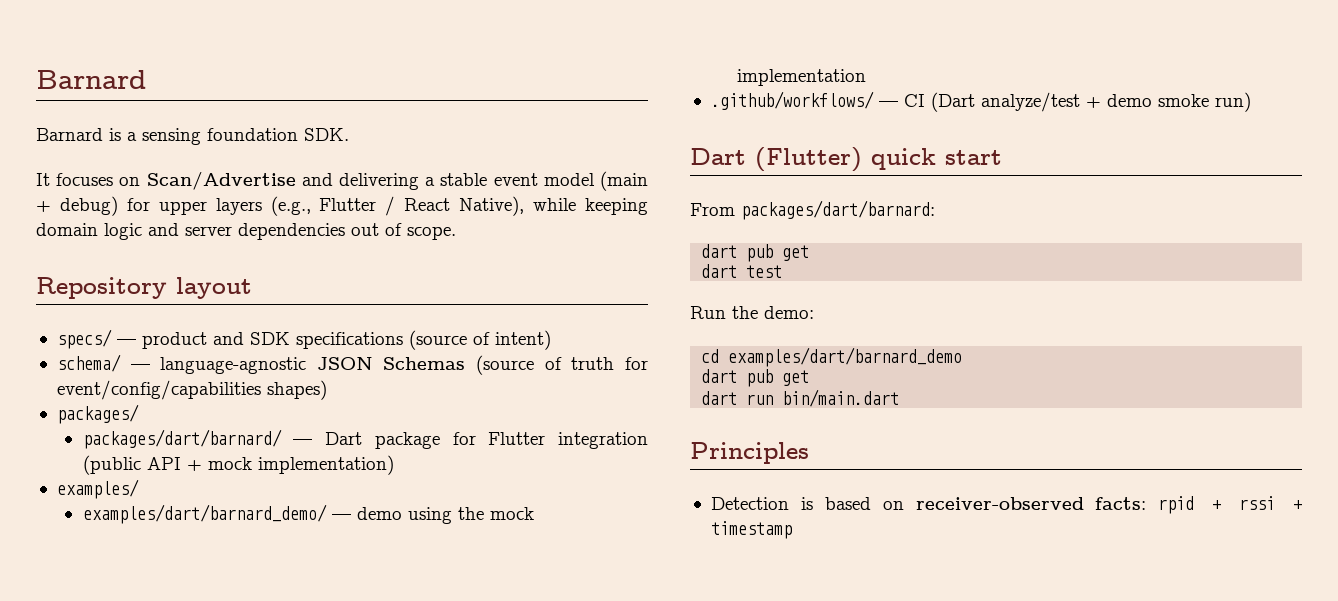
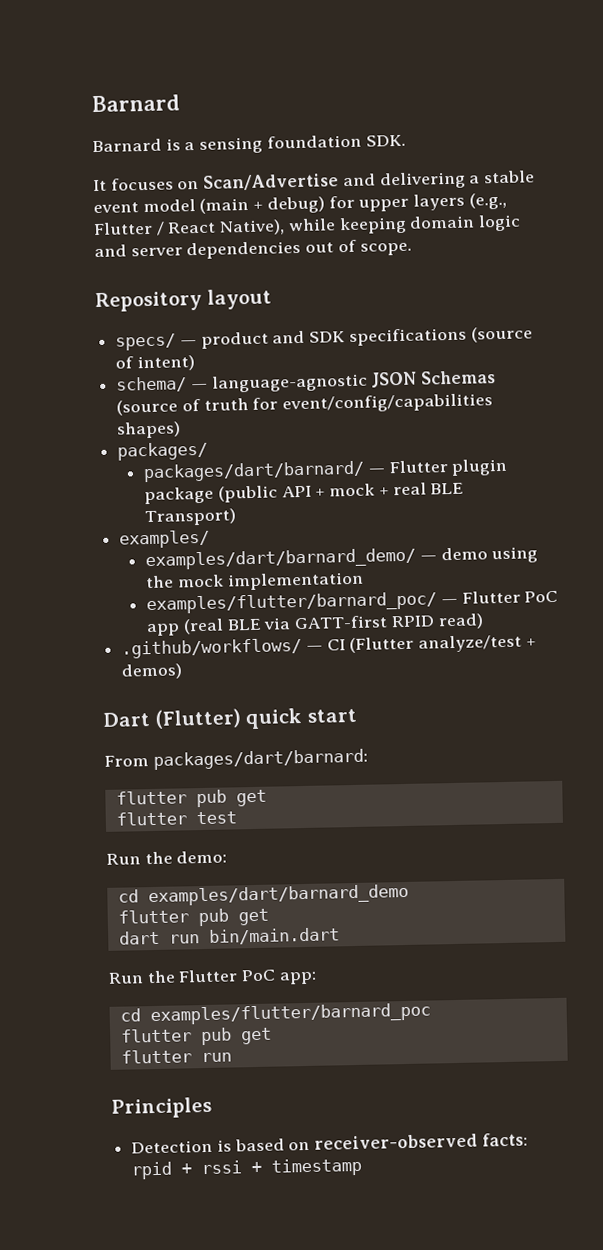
[325,432,648,449] [82,455,394,475] Dart package for Flutter integration (public API + mock implementation) -> [388,458,509,476] [144,482,465,505] [144,508,237,527] Flutter plugin package (public API + mock + real BLE Transport)
(866, 77) none -> [146,590,559,615] [146,613,484,637] // examples/flutter/barnard_poc/ — Flutter PoC app (real BLE via GATT-first RPID read)
[930,92,975,112] (Dart -> [349,636,415,654] (Flutter
[1106,92,1251,112] demo smoke run) -> [121,663,184,680] demos)
[701,244,810,262] [701,264,738,278] dart pub get // dart -> [115,789,267,808] [115,811,187,826] flutter pub get // flutter
[701,369,738,383] dart -> [117,909,189,924] flutter
(900, 398) none -> [108,969,317,985] [119,1002,431,1026] [120,1027,272,1046] [120,1049,232,1064] // Run the Flutter PoC app: // cd examples/flutter/barnard_poc // flutter pub get // flutter run

